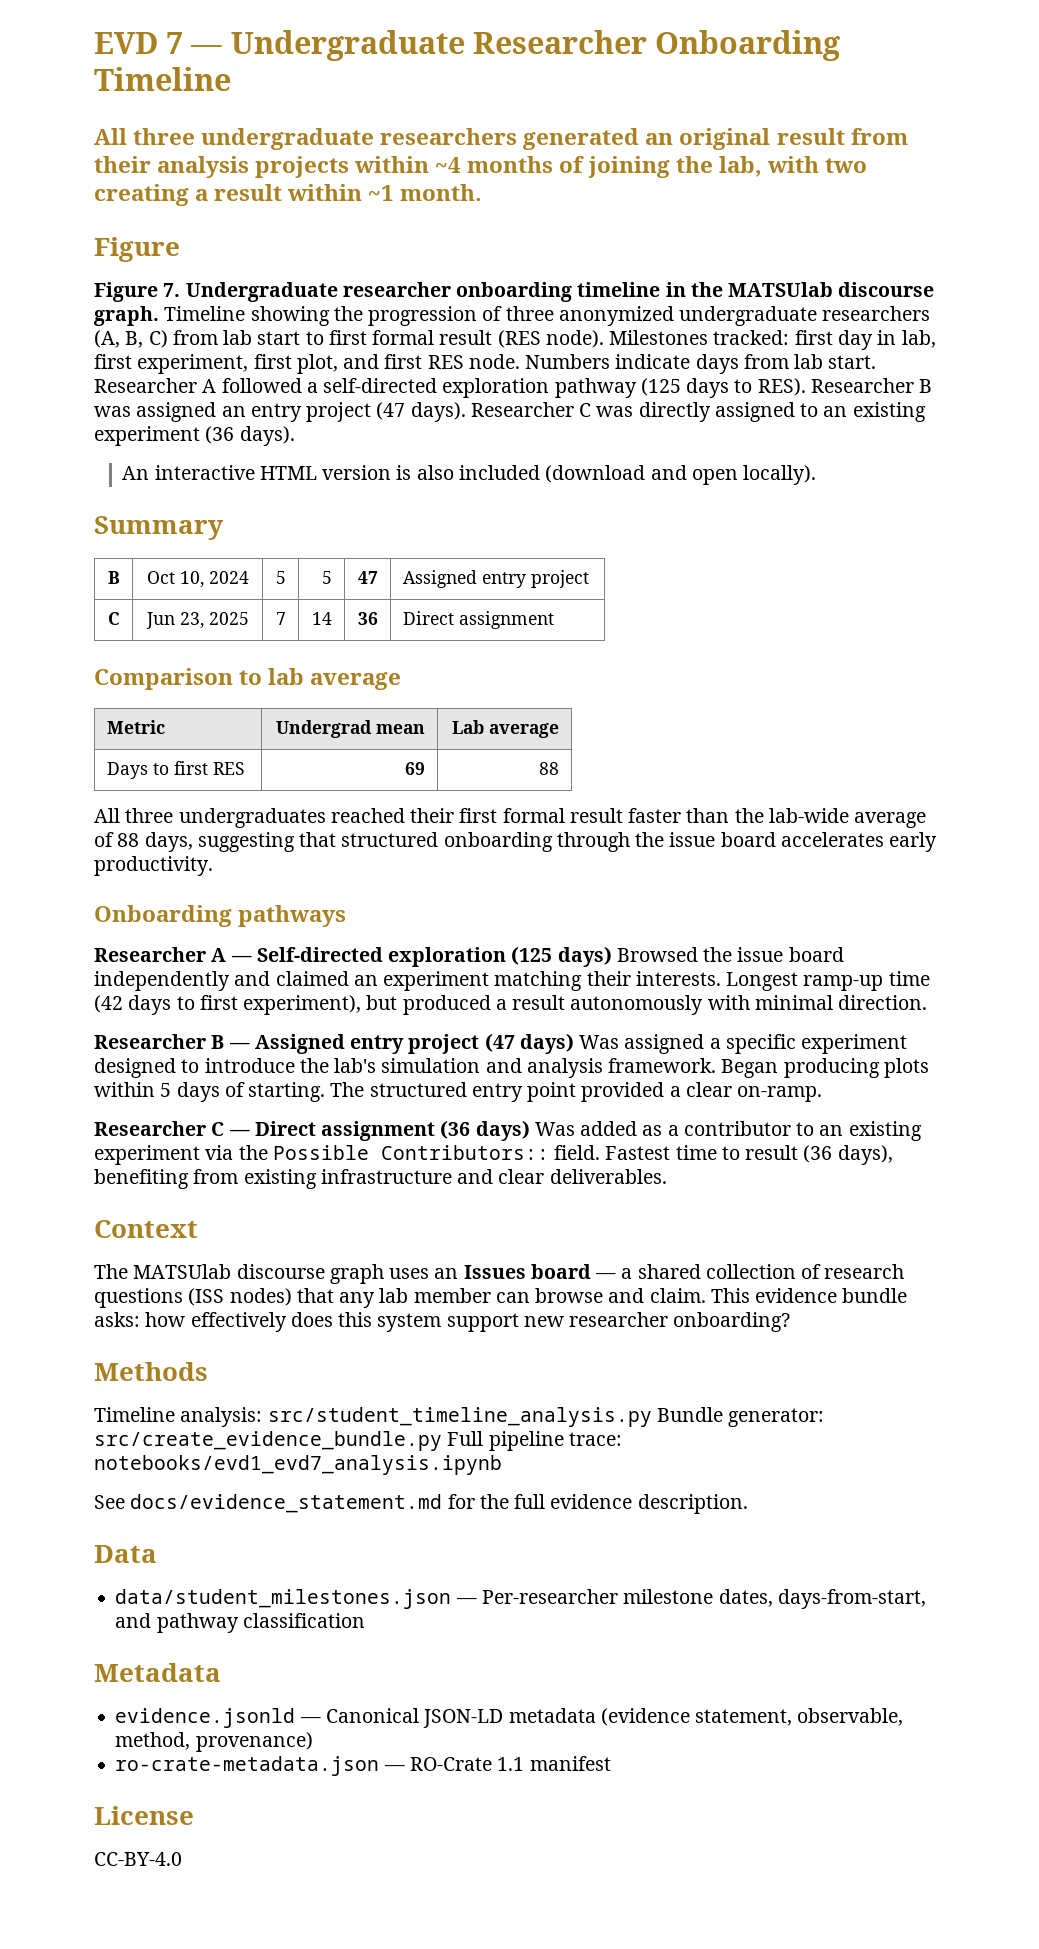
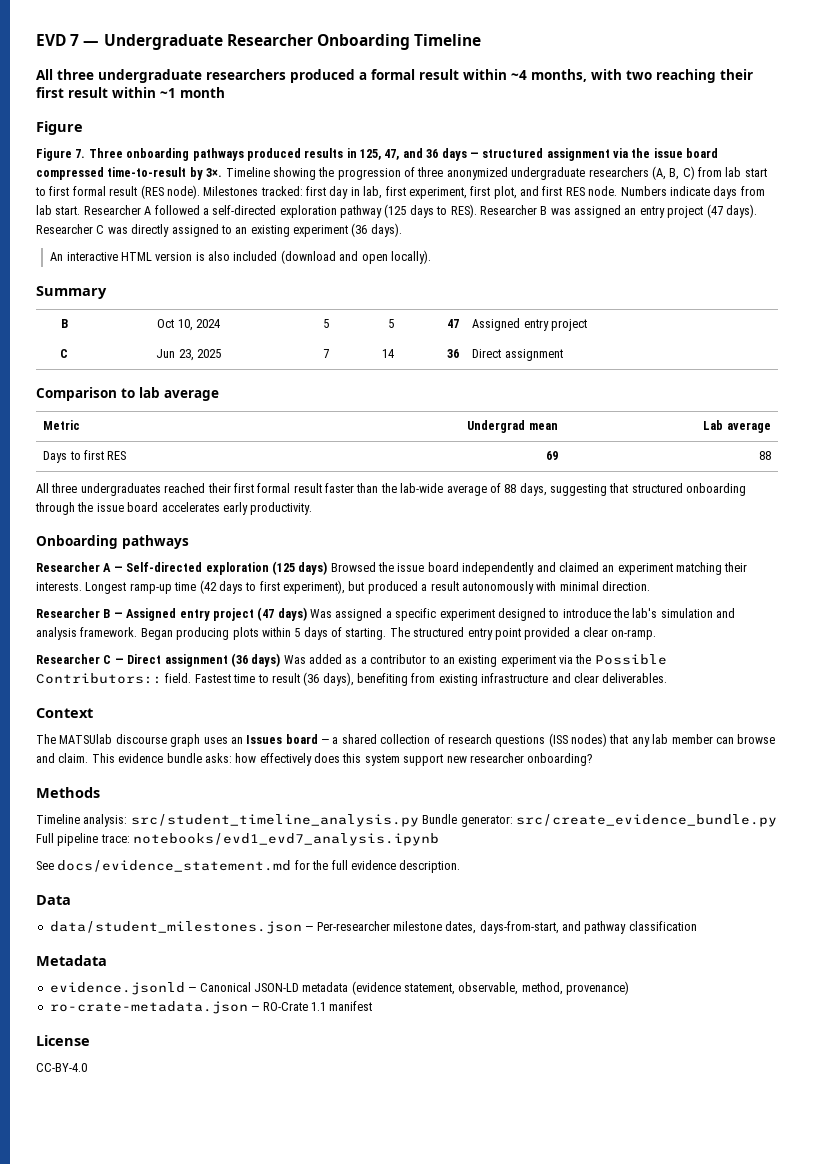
[523,128,908,150] [94,156,867,178] [94,184,209,206] generated an original result from their analysis projects within ~4 months of joining the lab, with two creating a -> [290,69,753,83] [36,87,64,98] produced a formal result within ~4 months, with two reaching their first
[400,184,483,201] month. -> [180,87,225,98] month
[185,282,935,302] [94,306,159,326] Undergraduate researcher onboarding timeline in the MATSUlab discourse graph. -> [88,148,719,161] [36,167,223,180] Three onboarding pathways produced results in 125, 47, and 36 days — structured assignment via the issue board compressed time-to-result by 3×.

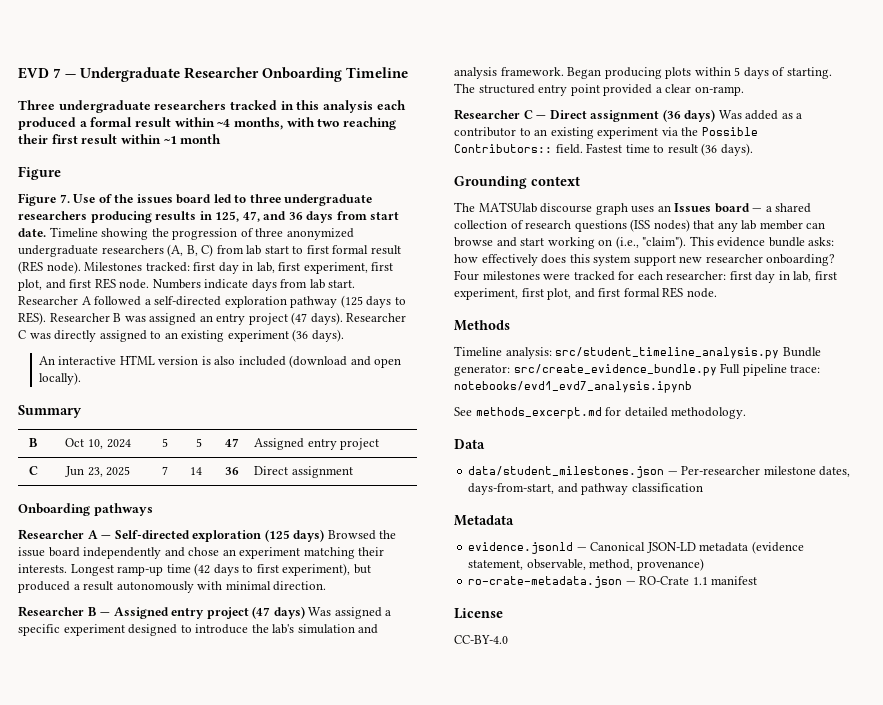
[36,69,286,83] All three undergraduate researchers -> [18,100,406,113] Three undergraduate researchers tracked in this analysis each
[88,148,301,161] Three onboarding pathways produced -> [73,194,373,206] [18,211,152,223] Use of the issues board led to three undergraduate researchers producing
[469,148,719,161] [36,167,223,180] — structured assignment via the issue board compressed time-to-result by 3×. -> [336,211,400,220] [18,228,46,237] from start date.
[36,387,219,401] [43,420,81,430] [467,420,558,433] [703,420,771,433] [43,450,127,463] [545,451,558,460] [758,451,771,460] [36,483,747,496] [35,502,313,515] // Comparison to lab average // Metric | Undergrad mean | Lab average // Days to first RES | 69 | 88 // All three undergraduates reached their first formal result faster than the lab-wide average of 88 days, suggesting that structured onboarding through the issue board accelerates early productivity. -> (353, 472) none
[558,562,599,572] claimed -> [188,547,220,556] chose
[322,672,668,686] [36,708,93,718] days), benefiting from existing infrastructure and clear deliverables. // Context -> [720,143,753,156] [454,176,580,189] days). // Grounding context
[58,753,89,763] claim. -> [520,236,687,249] start working on (i.e., "claim").
(593, 759) none -> [454,270,837,283] [454,287,717,300] Four milestones were tracked for each researcher: first day in lab, first experiment, first plot, and first formal RES node.
[57,860,461,873] docs/evidence_statement.md for the full evidence description. -> [475,407,747,419] methods_excerpt.md for detailed methodology.

